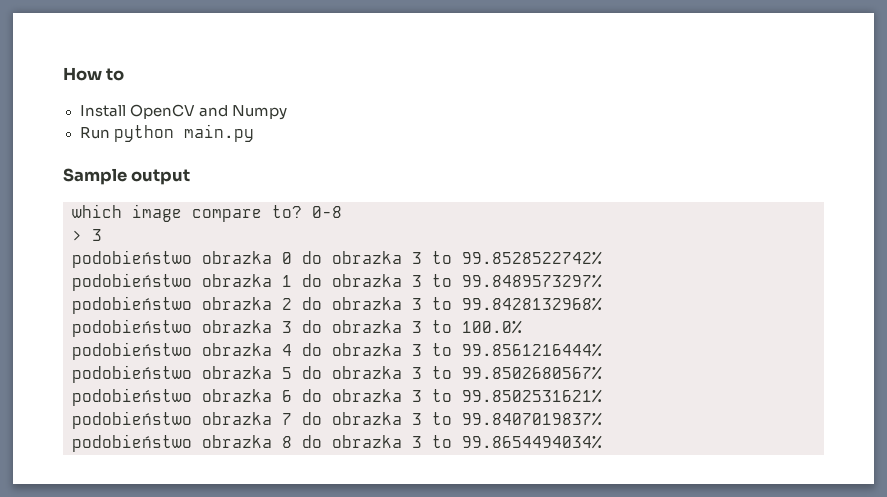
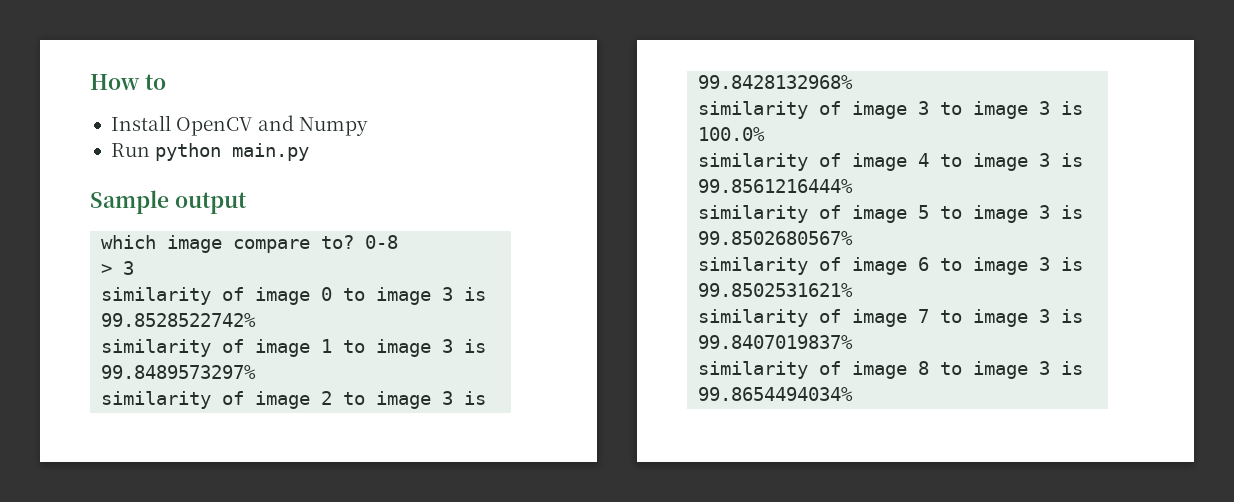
[72,250,602,268] [72,273,602,291] [72,296,602,314] [72,319,522,337] [72,342,602,360] [72,365,602,383] [72,388,602,406] [72,411,602,429] [72,434,452,452] podobieństwo obrazka 0 do obrazka 3 to 99.8528522742% // podobieństwo obrazka 1 do obrazka 3 to 99.8489573297% // podobieństwo obrazka 2 do obrazka 3 to 99.8428132968% // podobieństwo obrazka 3 do obrazka 3 to 100.0% // podobieństwo obrazka 4 do obrazka 3 to 99.8561216444% // podobieństwo obrazka 5 do obrazka 3 to 99.8502680567% // podobieństwo obrazka 6 do obrazka 3 to 99.8502531621% // podobieństwo obrazka 7 do obrazka 3 to 99.8407019837% // podobieństwo obrazka 8 do obrazka 3 to -> [101,287,487,305] [101,313,257,327] [101,339,487,357] [101,365,257,379] [101,391,487,409] [698,75,854,89] [698,101,1084,119] [698,127,766,141] [698,153,1084,171] [698,179,854,193] [698,205,1084,223] [698,231,854,245] [698,257,1084,275] [698,283,854,297] [698,309,1084,327] [698,335,854,349] [698,361,1084,379] similarity of image 0 to image 3 is 99.8528522742% // similarity of image 1 to image 3 is 99.8489573297% // similarity of image 2 to image 3 is 99.8428132968% // similarity of image 3 to image 3 is 100.0% // similarity of image 4 to image 3 is 99.8561216444% // similarity of image 5 to image 3 is 99.8502680567% // similarity of image 6 to image 3 is 99.8502531621% // similarity of image 7 to image 3 is 99.8407019837% // similarity of image 8 to image 3 is

